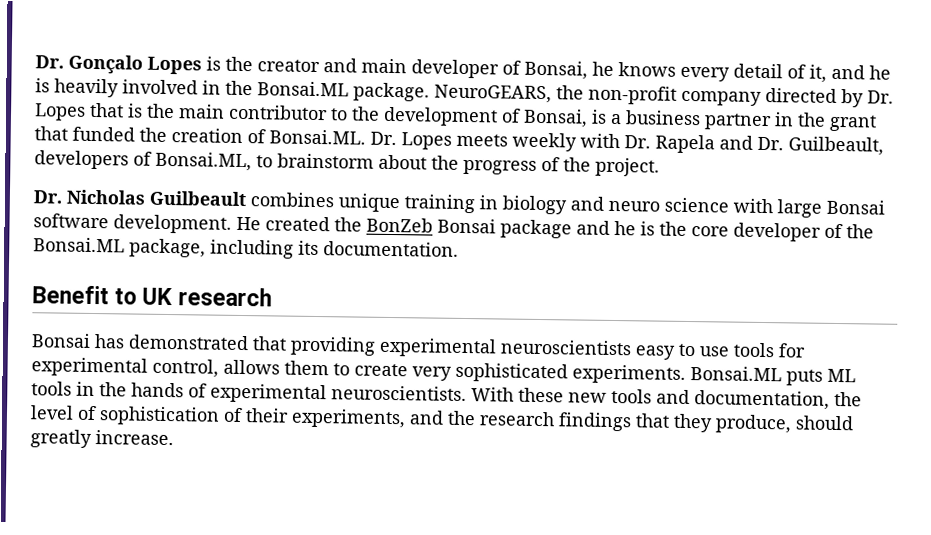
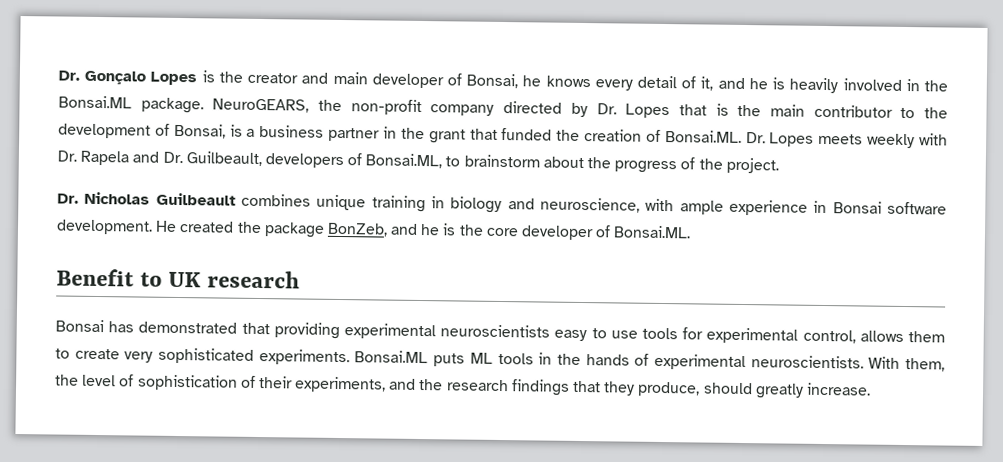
[608,197,822,218] neuro science with large -> [539,197,828,216] neuroscience, with ample experience in
[366,217,572,239] BonZeb Bonsai package -> [263,222,388,238] package BonZeb,
[846,224,874,239] [33,237,459,259] the Bonsai.ML package, including its documentation. -> [613,225,692,239] Bonsai.ML.
[518,387,830,410] these new tools and documentation, -> [905,358,945,372] them,

